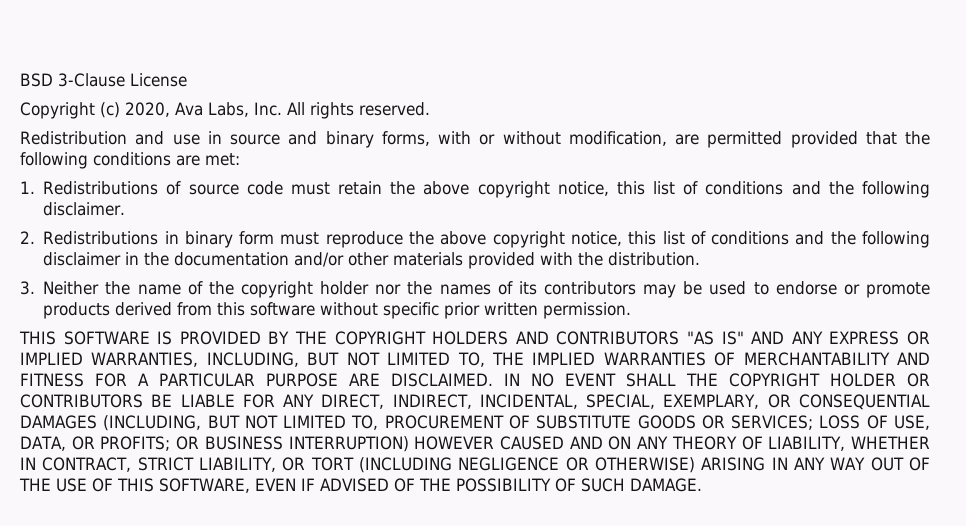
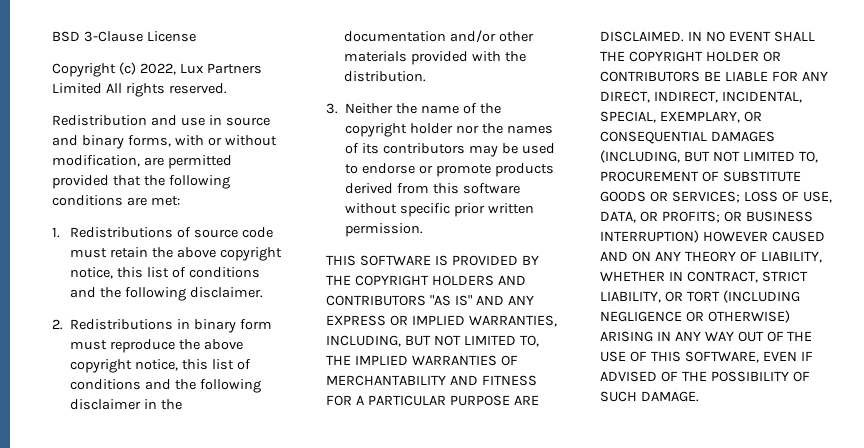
[125,102,282,117] 2020, Ava Labs, Inc. -> [139,63,262,75] [52,83,102,94] 2022, Lux Partners Limited

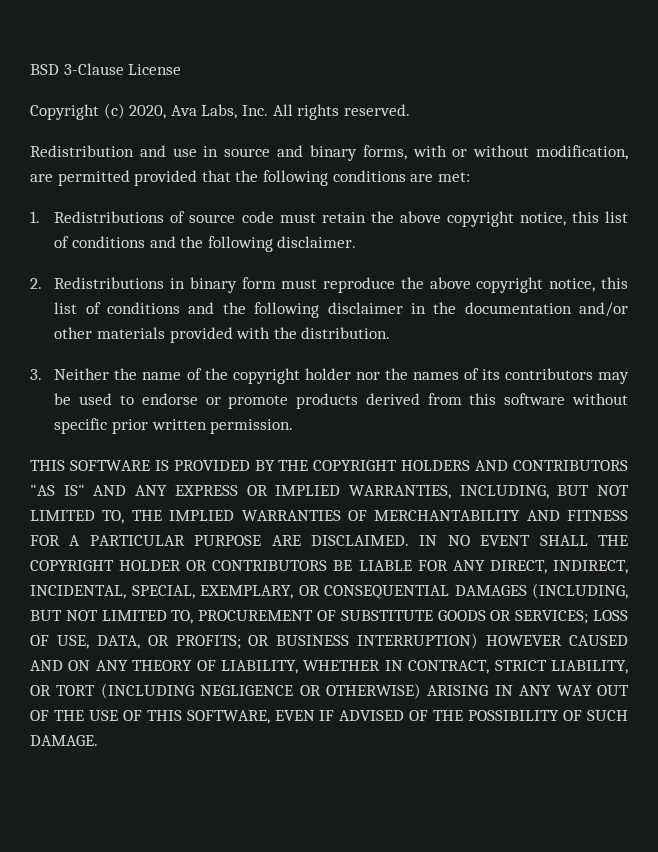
[139,63,262,75] [52,83,102,94] 2022, Lux Partners Limited -> [129,104,268,119] 2020, Ava Labs, Inc.

